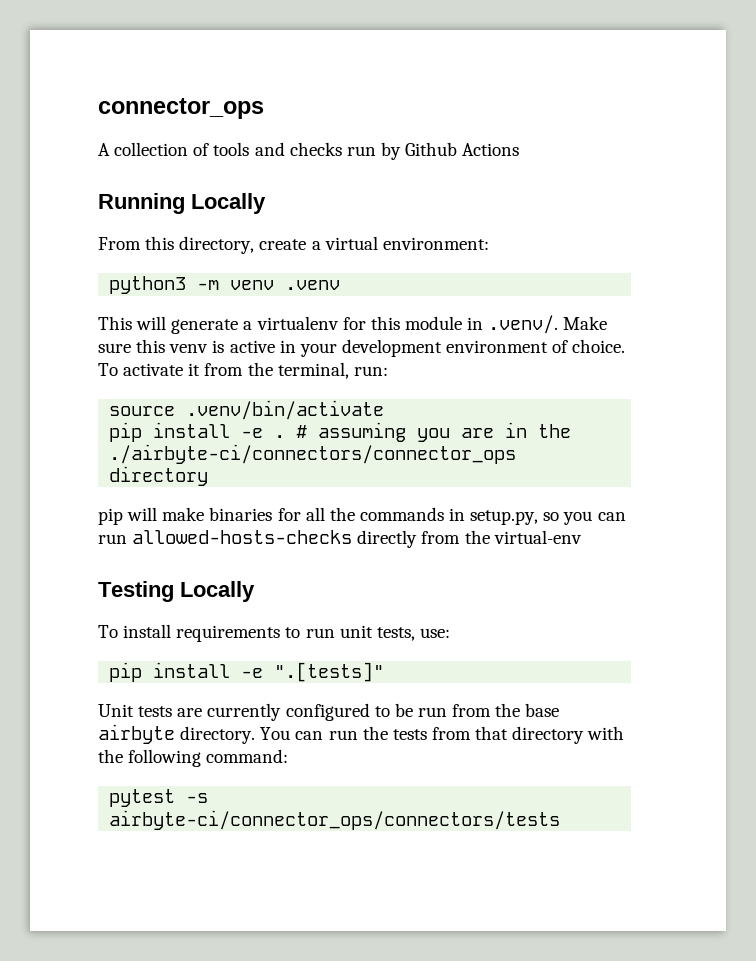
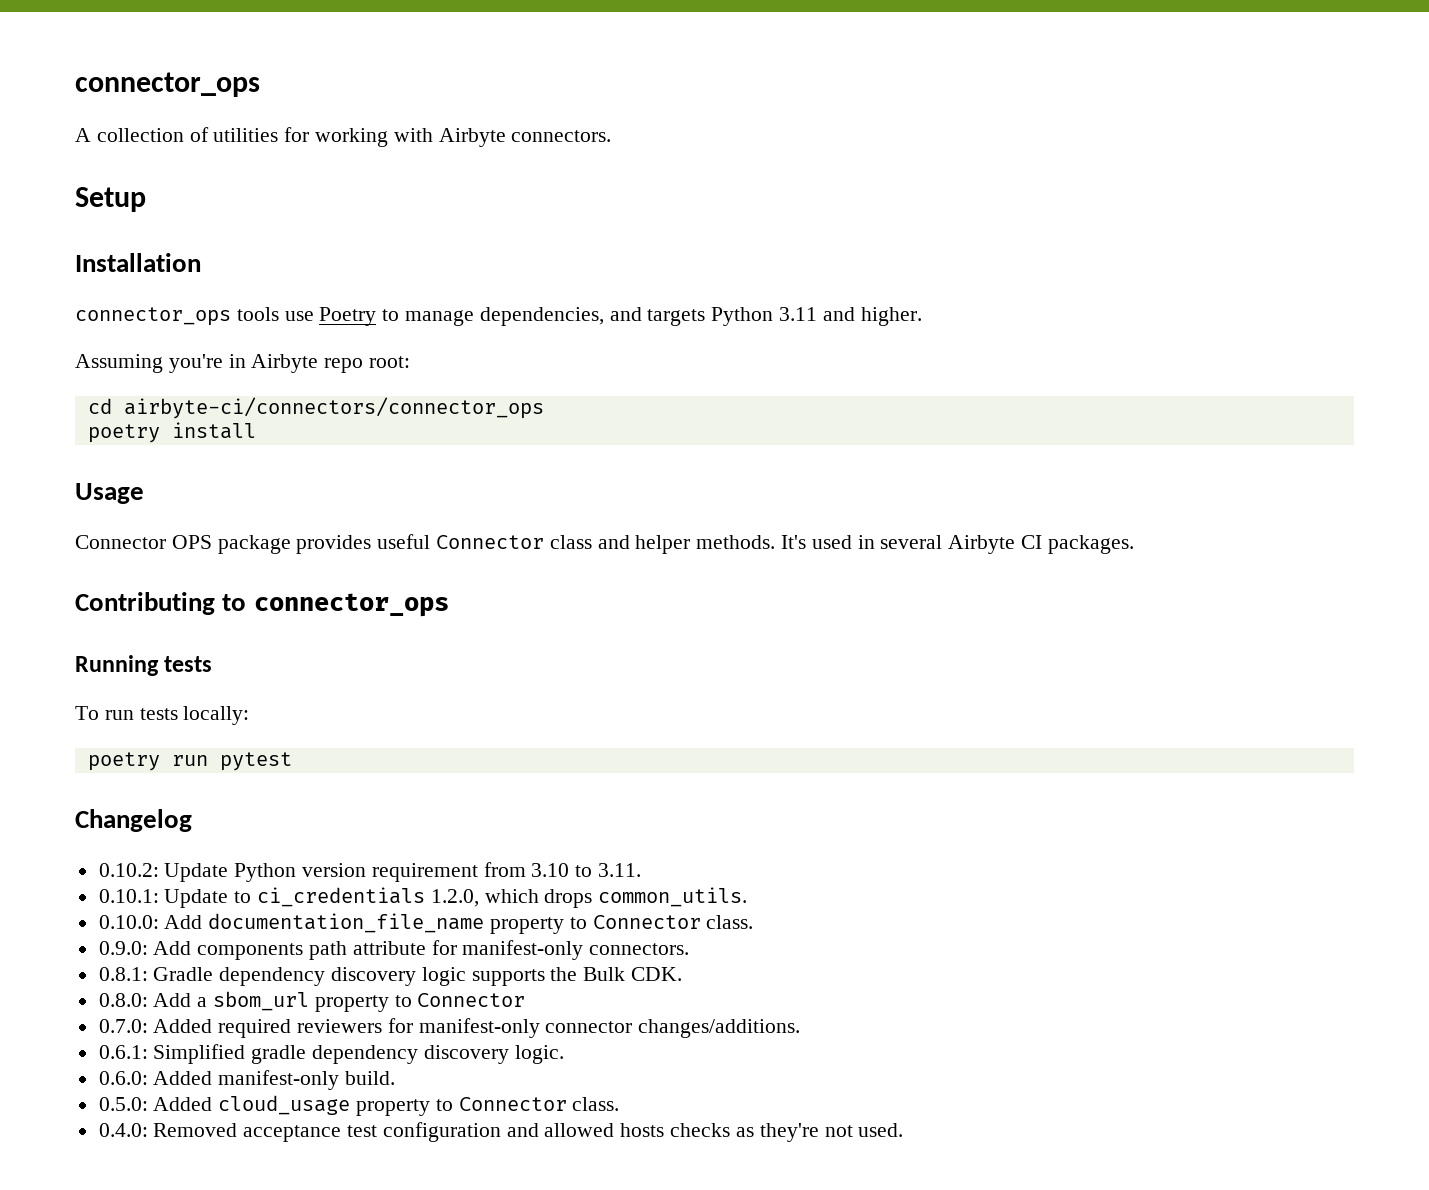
[213,142,520,160] [98,193,266,214] [98,236,489,254] [109,276,341,294] [98,315,608,334] [98,339,626,357] [98,362,388,379] [109,400,385,420] [109,422,572,442] [109,444,517,464] [109,466,209,486] [98,507,626,525] [98,530,582,548] [98,581,255,602] [98,624,450,642] [109,662,385,682] [98,703,560,721] [98,724,625,744] [98,749,289,767] [109,789,209,807] [109,810,561,830] tools and checks run by Github Actions // Running Locally // From this directory, create a virtual environment: // python3 -m venv .venv // This will generate a virtualenv for this module in .venv/. Make sure this venv is active in your development environment of choice. To activate it from the terminal, run: // source .venv/bin/activate // pip install -e . # assuming you are in the ./airbyte-ci/connectors/connector_ops directory // pip will make binaries for all the commands in setup.py, so you can run allowed-hosts-checks directly from the virtual-env // Testing Locally // To install requirements to run unit tests, use: // pip install -e ".[tests]" // Unit tests are currently configured to be run from the base airbyte directory. You can run the tests from that directory with the following command: // pytest -s airbyte-ci/connector_ops/connectors/tests -> [213,127,612,147] [75,187,146,212] [75,253,201,272] [75,307,922,326] [75,354,411,373] [87,397,544,419] [87,422,256,443] [75,483,144,504] [75,534,1134,554] [75,592,449,617] [75,655,213,676] [75,706,250,725] [87,752,292,771] [75,809,192,832] [98,862,642,882] [98,887,748,908] [98,913,754,934] [98,940,690,960] [98,967,683,986] [98,991,526,1012] [98,1018,801,1038] [98,1044,564,1064] [98,1070,396,1090] [98,1095,620,1116] [98,1122,904,1142] utilities for working with Airbyte connectors. // Setup // Installation // connector_ops tools use Poetry to manage dependencies, and targets Python 3.11 and higher. // Assuming you're in Airbyte repo root: // cd airbyte-ci/connectors/connector_ops // poetry install // Usage // Connector OPS package provides useful Connector class and helper methods. It's used in several Airbyte CI packages. // Contributing to connector_ops // Running tests // To run tests locally: // poetry run pytest // Changelog // 0.10.2: Update Python version requirement from 3.10 to 3.11. // 0.10.1: Update to ci_credentials 1.2.0, which drops common_utils. // 0.10.0: Add documentation_file_name property to Connector class. // 0.9.0: Add components path attribute for manifest-only connectors. // 0.8.1: Gradle dependency discovery logic supports the Bulk CDK. // 0.8.0: Add a sbom_url property to Connector // 0.7.0: Added required reviewers for manifest-only connector changes/additions. // 0.6.1: Simplified gradle dependency discovery logic. // 0.6.0: Added manifest-only build. // 0.5.0: Added cloud_usage property to Connector class. // 0.4.0: Removed acceptance test configuration and allowed hosts checks as they're not used.

